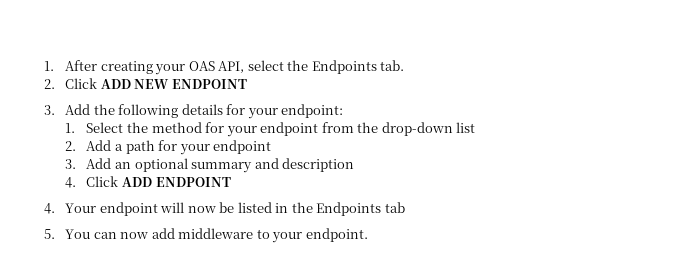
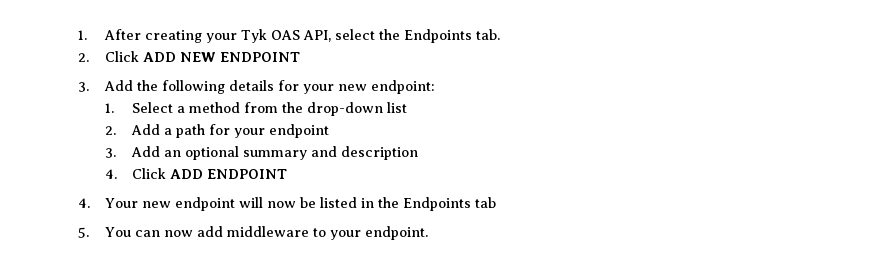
(186, 69) none -> [241,29,268,43] Tyk
(278, 113) none -> [338,84,368,91] new
[126,122,319,137] the method for your endpoint -> [177,102,241,113] a method
(97, 208) none -> [142,201,172,208] new

